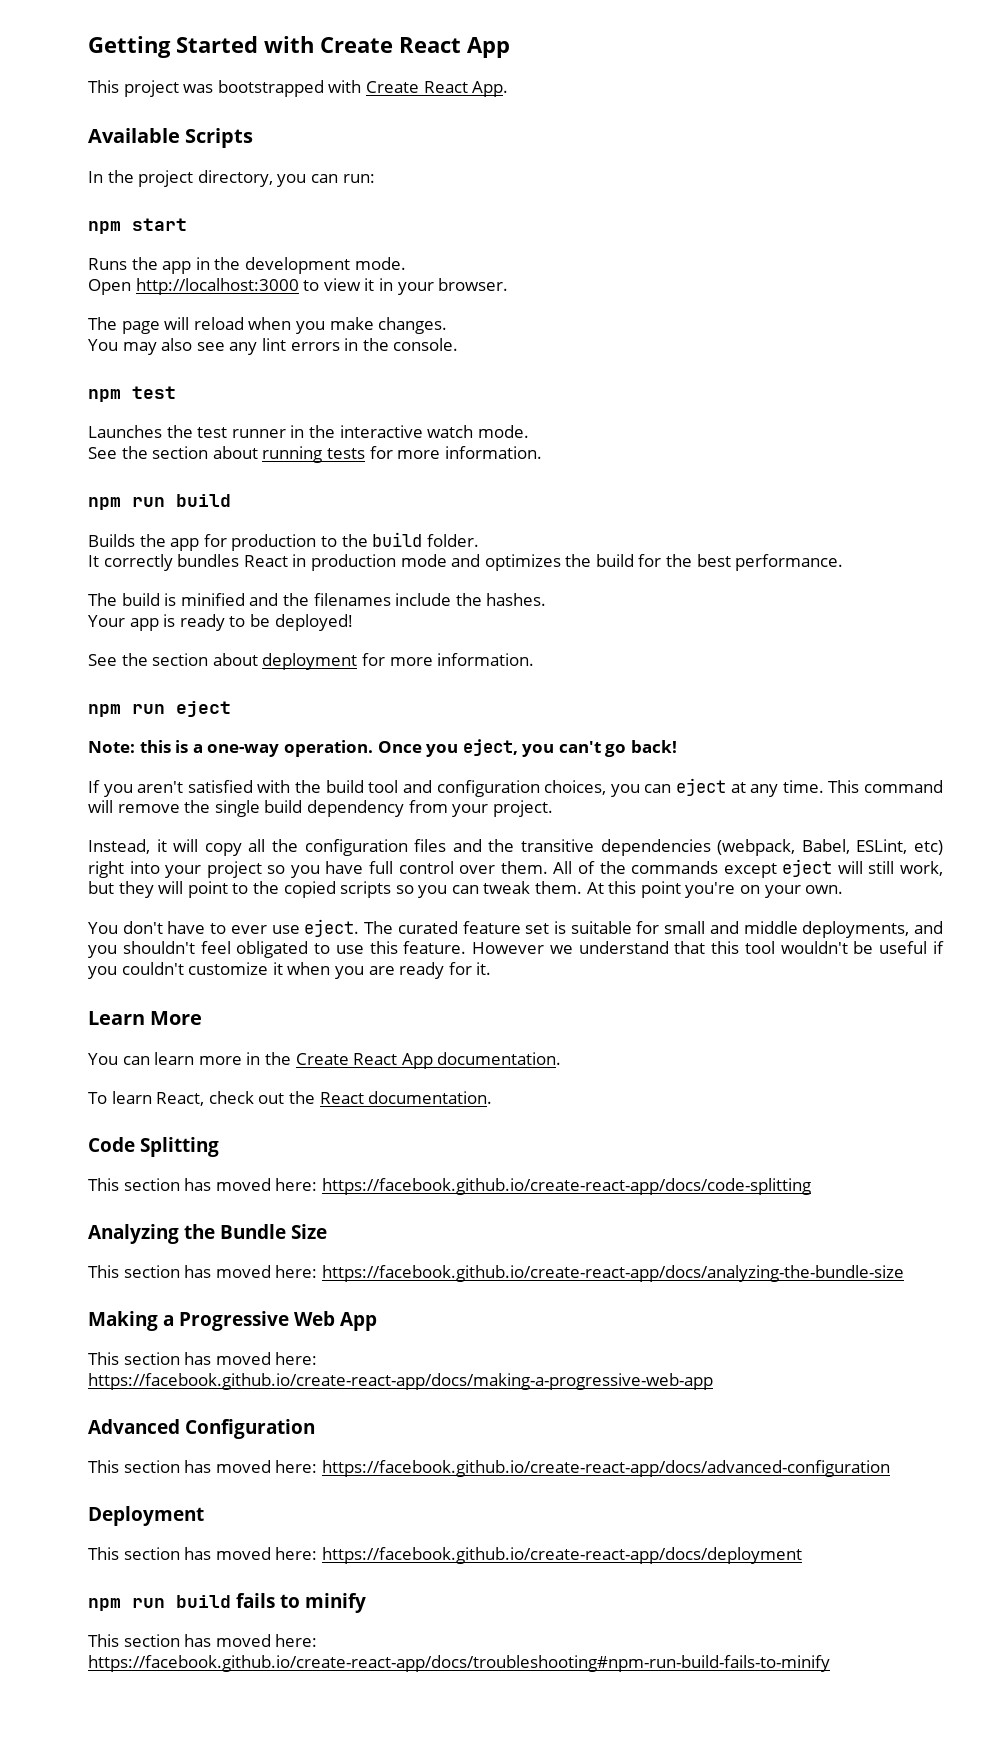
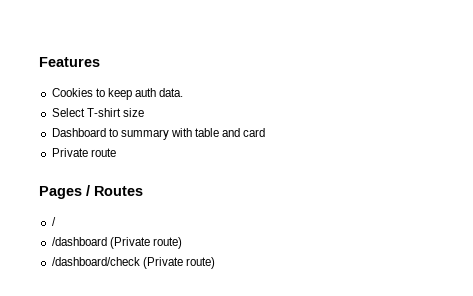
[88,36,510,58] [88,80,509,97] [88,128,254,148] [88,170,375,187] [88,218,187,234] [88,257,406,274] [88,278,509,295] [88,317,448,334] [88,338,459,355] [88,386,176,402] [88,425,529,438] [88,446,542,463] [88,494,231,510] [88,532,479,551] [88,554,844,571] [88,593,547,606] [88,614,353,631] [88,653,535,670] [88,701,231,717] [88,739,678,757] [88,778,943,797] [88,800,553,817] [88,839,944,856] [88,859,943,878] [88,881,844,898] [88,919,944,938] [88,941,944,958] [88,962,492,979] [88,1011,203,1025] [88,1052,562,1069] [88,1091,493,1106] [88,1137,219,1157] [88,1178,811,1195] [88,1224,327,1244] [88,1265,904,1282] [88,1311,377,1331] [88,1352,318,1365] [88,1373,713,1390] [88,1419,315,1439] [88,1460,890,1477] [88,1506,204,1526] [88,1547,802,1564] [88,1593,366,1613] [88,1634,318,1647] [88,1655,830,1672] Getting Started with Create React App // This project was bootstrapped with Create React App. // Available Scripts // In the project directory, you can run: // npm start // Runs the app in the development mode. // Open http://localhost:3000 to view it in your browser. // The page will reload when you make changes. // You may also see any lint errors in the console. // npm test // Launches the test runner in the interactive watch mode. // See the section about running tests for more information. // npm run build // Builds the app for production to the build folder. // It correctly bundles React in production mode and optimizes the build for the best performance. // The build is minified and the filenames include the hashes. // Your app is ready to be deployed! // See the section about deployment for more information. // npm run eject // Note: this is a one-way operation. Once you eject, you can't go back! // If you aren't satisfied with the build tool and configuration choices, you can eject at any time. This command will remove the single build dependency from your project. // Instead, it will copy all the configuration files and the transitive dependencies (webpack, Babel, ESLint, etc) right into your project so you have full control over them. All of the commands except eject will still work, but they will point to the copied scripts so you can tweak them. At this point you're on your own. // You don't have to ever use eject. The curated feature set is suitable for small and middle deployments, and you shouldn't feel obligated to use this feature. However we understand that this tool wouldn't be useful if you couldn't customize it when you are ready for it. // Learn More // You can learn more in the Create React App documentation. // To learn React, check out the React documentation. // Code Splitting // This section has moved here: https://facebook.github.io/create-react-app/docs/code-splitting // Analyzing the Bundle Size // This section has moved here: https://facebook.github.io/create-react-app/docs/analyzing-the-bundle-size // Making a Progressive Web App // This section has moved here: https://facebook.github.io/create-react-app/docs/making-a-progressive-web-app // Advanced Configuration // This section has moved here: https://facebook.github.io/create-react-app/docs/advanced-configuration // Deployment // This section has moved here: https://facebook.github.io/create-react-app/docs/deployment // npm run build fails to minify // This section has moved here: https://facebook.github.io/create-react-app/docs/troubleshooting#npm-run-build-fails-to-minify -> [39,57,100,67] [51,88,184,100] [51,108,144,117] [51,128,266,140] [51,148,116,157] [39,185,143,199] [51,217,56,226] [51,237,182,249] [51,257,215,269] Features // Cookies to keep auth data. // Select T-shirt size // Dashboard to summary with table and card // Private route // Pages / Routes // / // /dashboard (Private route) // /dashboard/check (Private route)

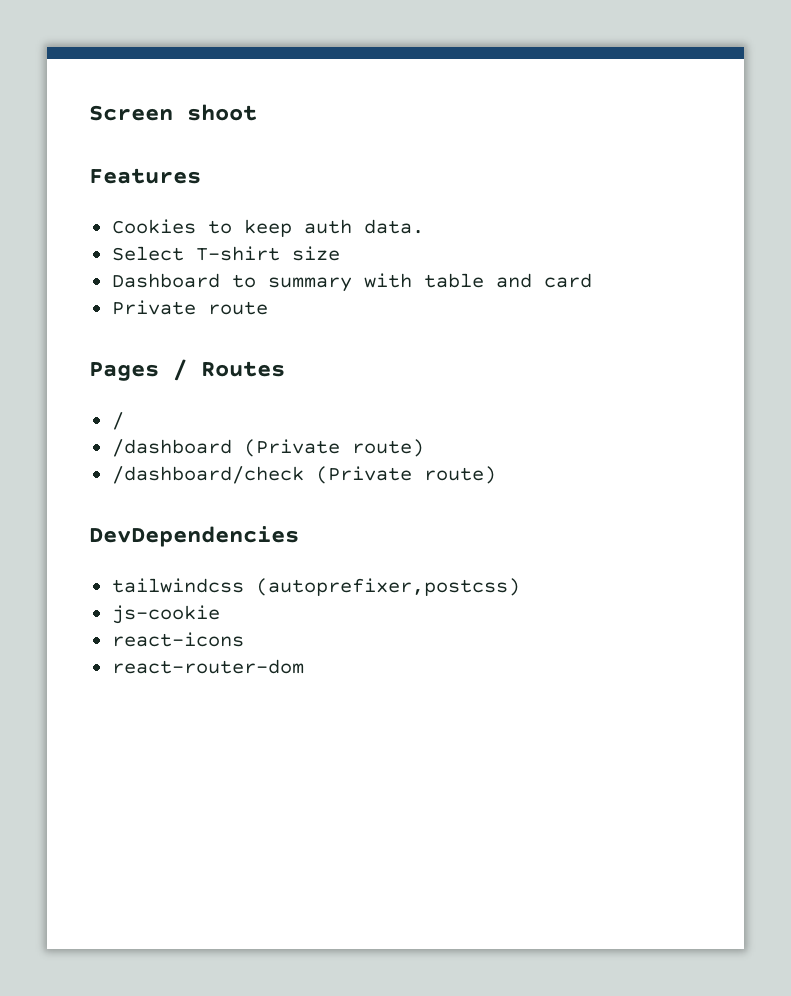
(39, 62) none -> [89,104,257,121] Screen shoot //
(215, 263) none -> [89,526,299,547] [111,578,520,596] [111,605,220,624] [111,632,244,647] [111,659,304,674] // DevDependencies // tailwindcss (autoprefixer,postcss) // js-cookie // react-icons // react-router-dom

